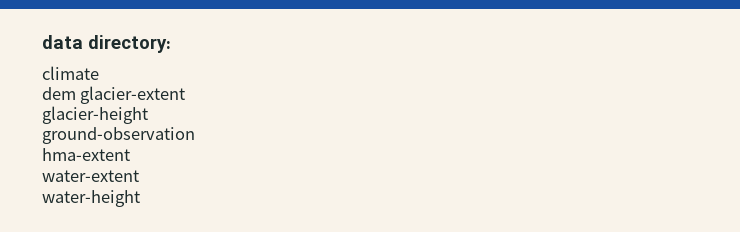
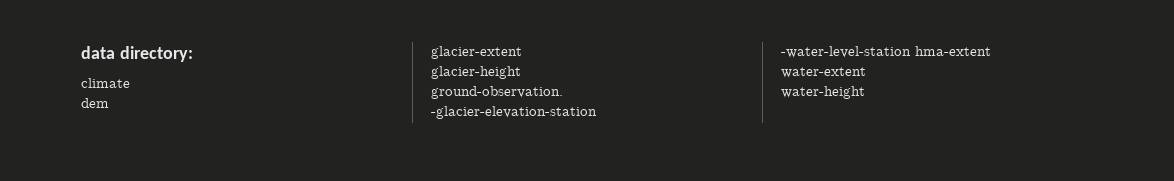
(76, 93) none -> (109, 103) //
[42,127,195,144] ground-observation // -> [431,86,563,99] [431,106,597,119] [781,46,911,58] ground-observation. // -glacier-elevation-station // -water-level-station

